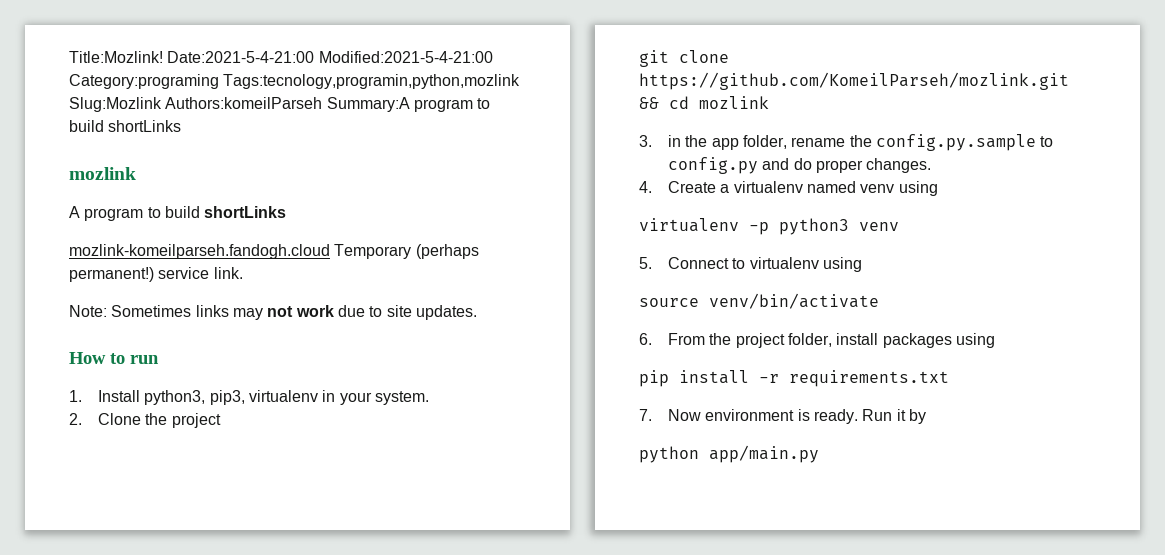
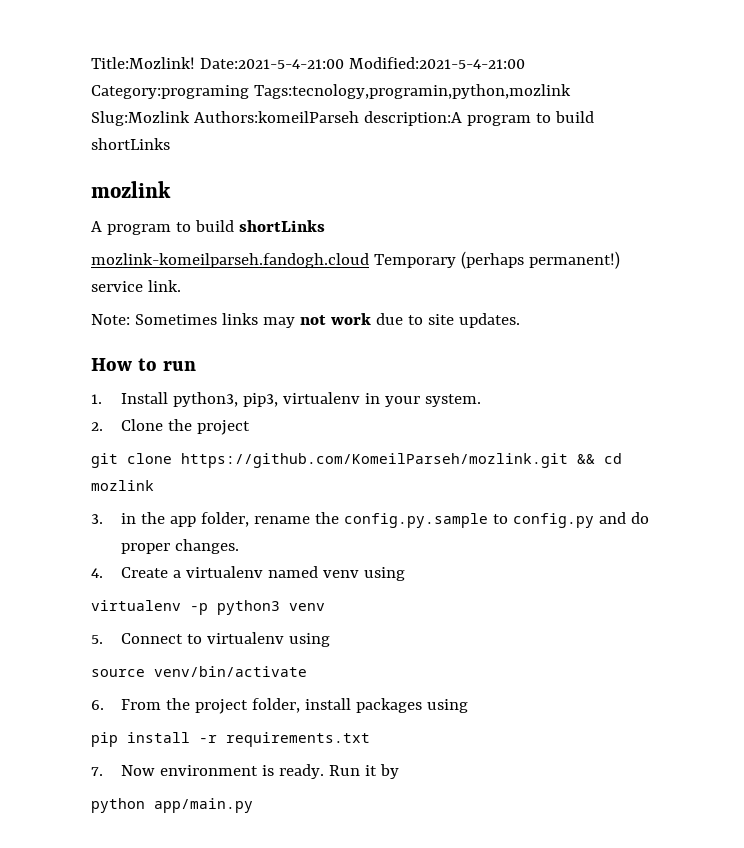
[326,97,410,112] Summary:A -> [363,111,462,126] description:A

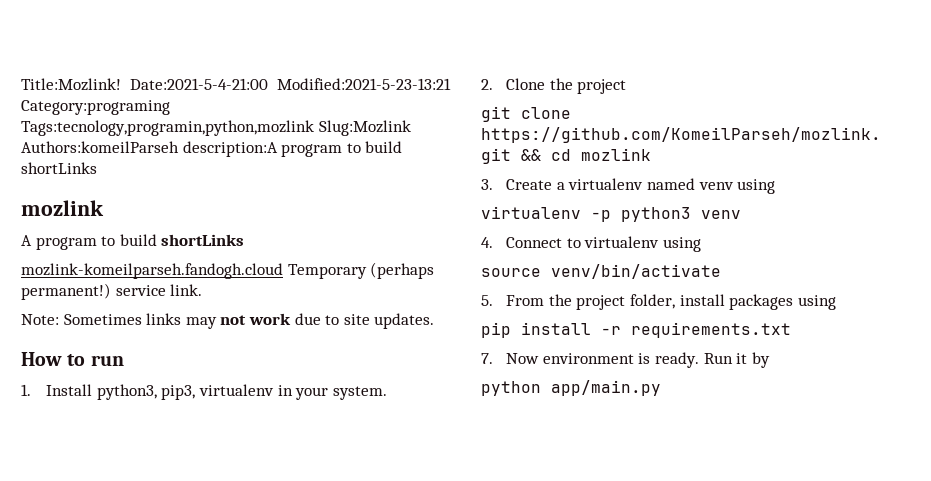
[348,57,525,69] Modified:2021-5-4-21:00 -> [277,78,451,90] Modified:2021-5-23-13:21
[121,512,650,528] [121,539,240,554] [91,568,103,578] in the app folder, rename the config.py.sample to config.py and do proper changes. // 4. -> (493, 184) none
[91,635,103,644] 5. -> [481,237,493,248] 4.
[91,700,104,710] 6. -> [481,295,493,306] 5.

